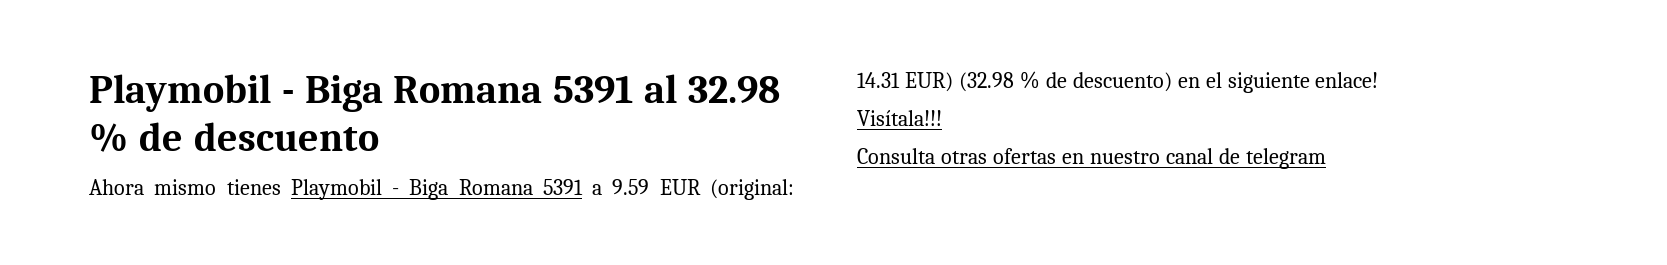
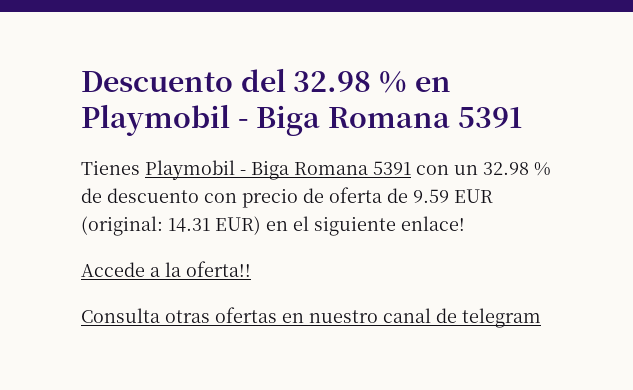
[89,74,780,112] [89,122,379,152] [89,179,603,200] Playmobil - Biga Romana 5391 al 32.98 % de descuento // Ahora mismo tienes Playmobil - Biga Romana 5391 a -> [81,68,451,93] [81,104,522,136] [81,160,551,180] [81,187,408,208] Descuento del 32.98 % en Playmobil - Biga Romana 5391 // Tienes Playmobil - Biga Romana 5391 con un 32.98 % de descuento con precio de oferta de
[958,71,1172,92] (32.98 % de descuento) -> (261, 225) none
[857,110,942,126] Visítala!!! -> [81,261,251,277] Accede a la oferta!!

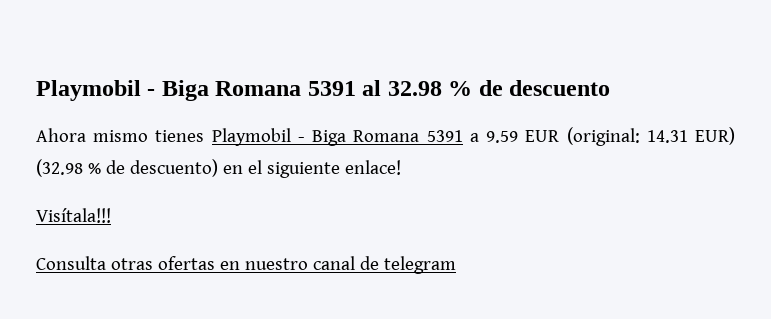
[81,68,451,93] [81,104,522,136] [81,160,551,180] [81,187,408,208] Descuento del 32.98 % en Playmobil - Biga Romana 5391 // Tienes Playmobil - Biga Romana 5391 con un 32.98 % de descuento con precio de oferta de -> [36,80,611,101] [36,128,479,146] Playmobil - Biga Romana 5391 al 32.98 % de descuento // Ahora mismo tienes Playmobil - Biga Romana 5391 a
(261, 225) none -> [36,159,218,177] (32.98 % de descuento)
[81,261,251,277] Accede a la oferta!! -> [36,208,111,223] Visítala!!!

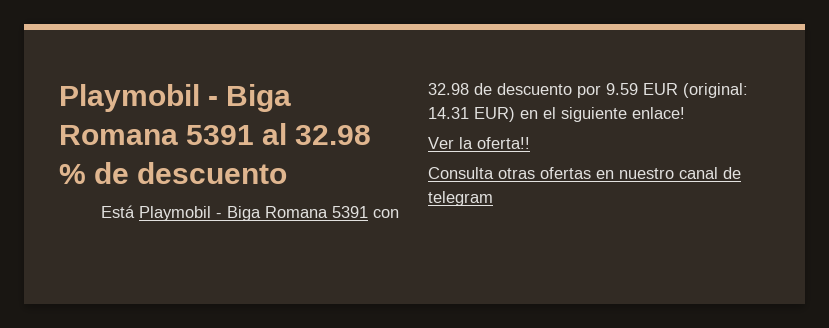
[36,128,479,146] Ahora mismo tienes Playmobil - Biga Romana 5391 a -> [100,205,399,221] [428,83,601,98] Está Playmobil - Biga Romana 5391 con 32.98 de descuento por
[36,159,218,177] (32.98 % de descuento) -> (515, 114) none
[36,208,111,223] Visítala!!! -> [428,137,530,149] Ver la oferta!!

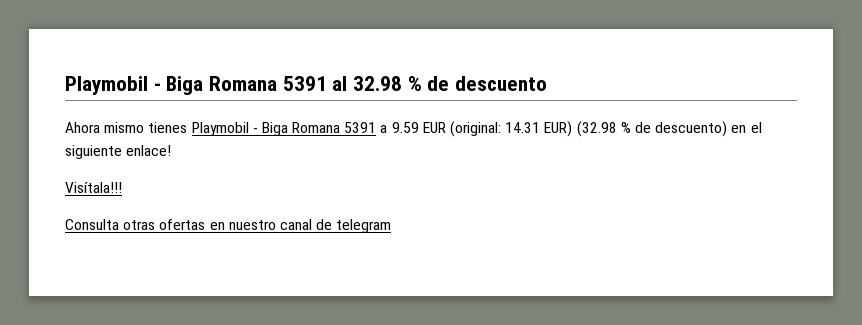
[100,205,399,221] [428,83,601,98] Está Playmobil - Biga Romana 5391 con 32.98 de descuento por -> [65,122,388,136] Ahora mismo tienes Playmobil - Biga Romana 5391 a
(515, 114) none -> [576,121,728,137] (32.98 % de descuento)
[428,137,530,149] Ver la oferta!! -> [65,182,122,193] Visítala!!!

